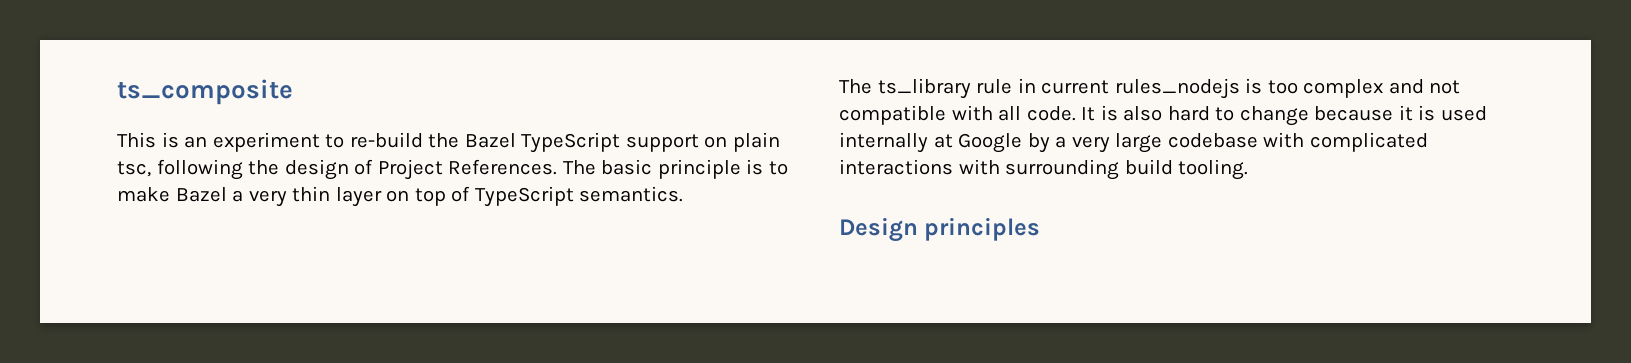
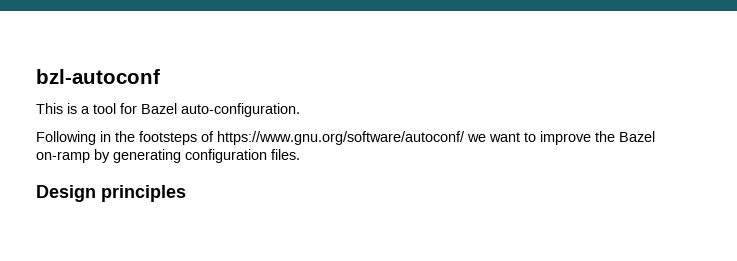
[117,79,293,105] ts_composite -> [36,69,160,84] bzl-autoconf
[184,132,780,153] [117,159,788,180] [117,186,684,207] [839,78,1461,99] [839,105,1487,126] [839,132,1428,153] [839,159,1249,180] an experiment to re-build the Bazel TypeScript support on plain tsc, following the design of Project References. The basic principle is to make Bazel a very thin layer on top of TypeScript semantics. // The ts_library rule in current rules_nodejs is too complex and not compatible with all code. It is also hard to change because it is used internally at Google by a very large codebase with complicated interactions with surrounding build tooling. -> [81,103,300,117] [36,131,655,145] [36,149,300,163] a tool for Bazel auto-configuration. // Following in the footsteps of https://www.gnu.org/software/autoconf/ we want to improve the Bazel on-ramp by generating configuration files.

